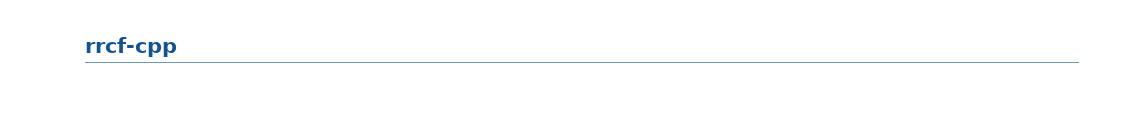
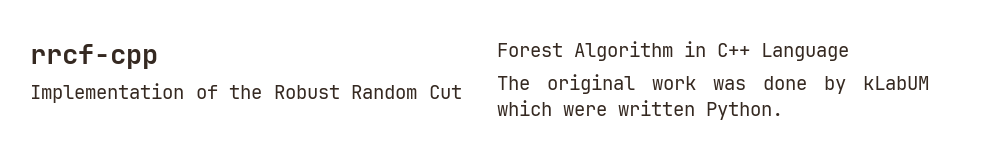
(177, 47) none -> [30,83,462,103] [497,41,849,61] [497,74,929,94] [497,100,783,120] // Implementation of the Robust Random Cut Forest Algorithm in C++ Language // The original work was done by kLabUM which were written Python.

